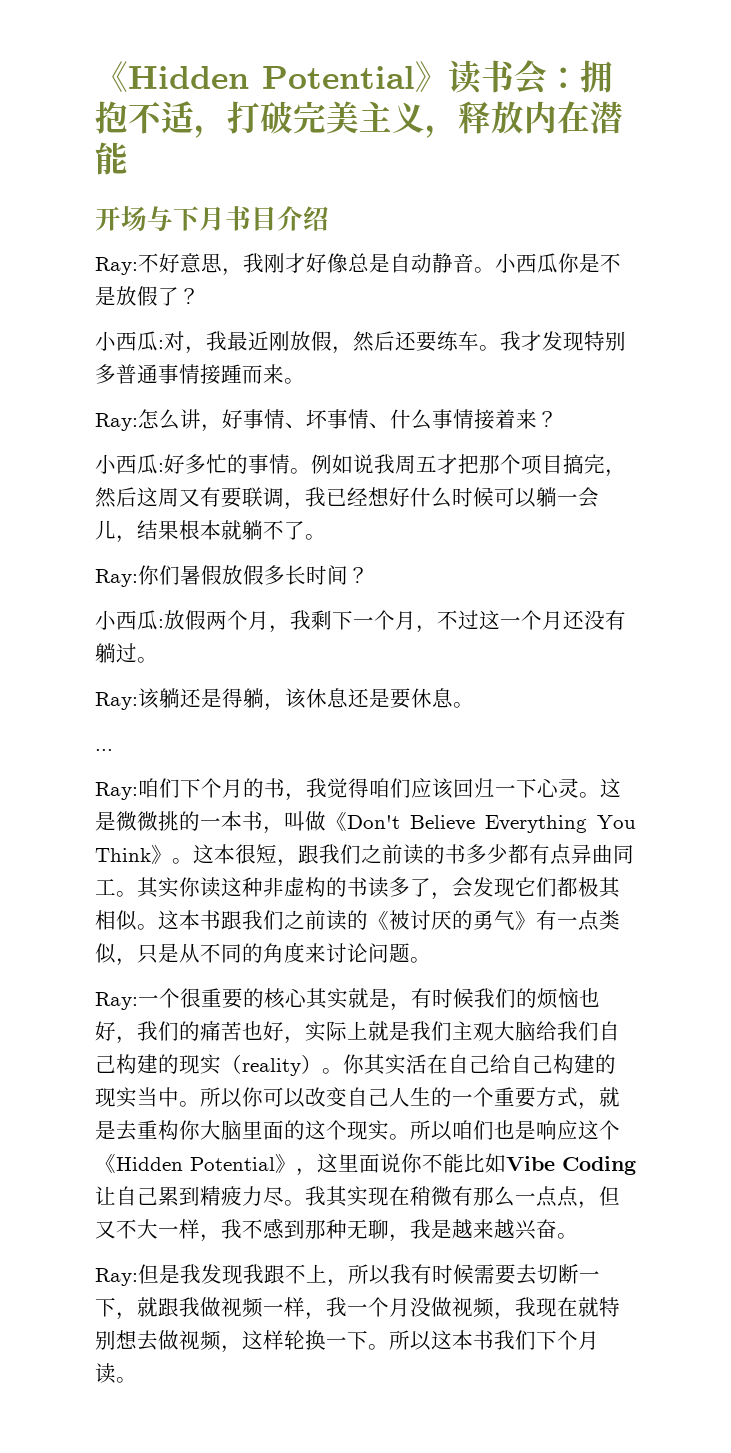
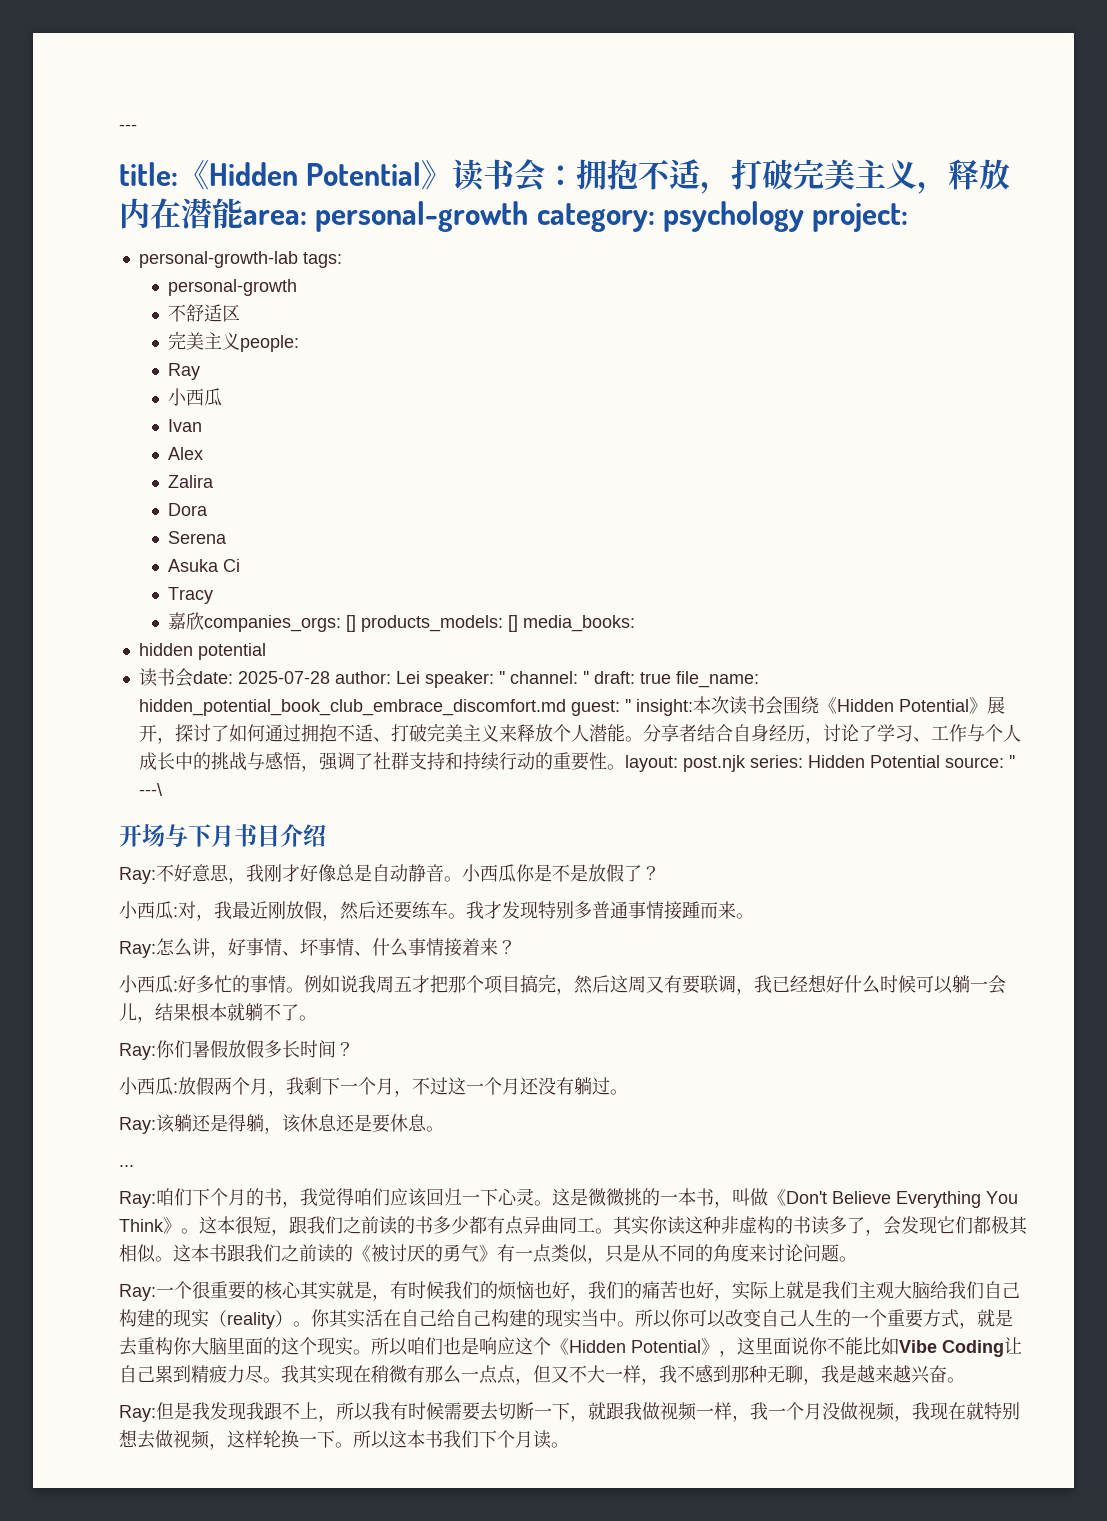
(95, 76) none -> [119,124,137,131] [119,162,178,186] --- // title:
(128, 158) none -> [243,201,909,232] [138,251,342,268] [168,279,298,296] [168,304,241,322] [168,331,300,352] [168,363,201,380] [168,388,223,406] [168,419,203,432] [168,447,204,460] [168,475,215,488] [168,503,209,516] [168,531,228,544] [168,559,241,572] [168,587,214,604] [168,612,636,632] [138,643,266,660] [138,668,759,688] [138,696,1005,716] [138,723,1021,744] [138,752,1015,772] [138,783,162,796] area: personal-growth category: psychology project: // personal-growth-lab tags: // personal-growth // 不舒适区 // 完美主义people: // Ray // 小西瓜 // Ivan // Alex // Zalira // Dora // Serena // Asuka Ci // Tracy // 嘉欣companies_orgs: [] products_models: [] media_books: // hidden potential // 读书会date: 2025-07-28 author: Lei speaker: '' channel: '' draft: true file_name: hidden_potential_book_club_embrace_discomfort.md guest: '' insight:本次读书会围绕《Hidden Potential》展开，探讨了如何通过拥抱不适、打破完美主义来释放个人潜能。分享者结合自身经历，讨论了学习、工作与个人成长中的挑战与感悟，强调了社群支持和持续行动的重要性。layout: post.njk series: Hidden Potential source: '' ---\

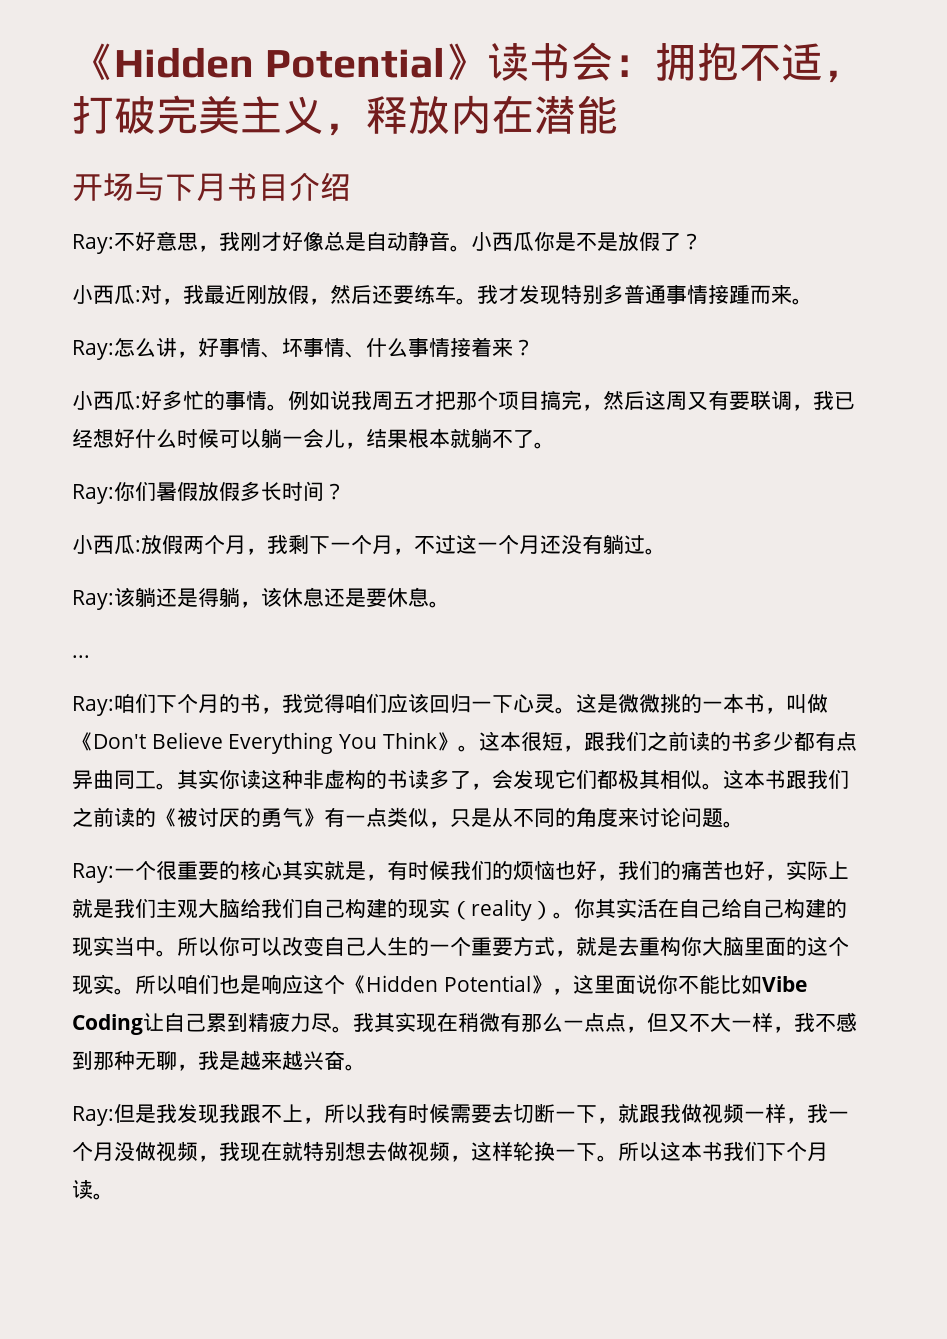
[119,124,137,131] [119,162,178,186] --- // title: -> (72, 62) none
[243,201,909,232] [138,251,342,268] [168,279,298,296] [168,304,241,322] [168,331,300,352] [168,363,201,380] [168,388,223,406] [168,419,203,432] [168,447,204,460] [168,475,215,488] [168,503,209,516] [168,531,228,544] [168,559,241,572] [168,587,214,604] [168,612,636,632] [138,643,266,660] [138,668,759,688] [138,696,1005,716] [138,723,1021,744] [138,752,1015,772] [138,783,162,796] area: personal-growth category: psychology project: // personal-growth-lab tags: // personal-growth // 不舒适区 // 完美主义people: // Ray // 小西瓜 // Ivan // Alex // Zalira // Dora // Serena // Asuka Ci // Tracy // 嘉欣companies_orgs: [] products_models: [] media_books: // hidden potential // 读书会date: 2025-07-28 author: Lei speaker: '' channel: '' draft: true file_name: hidden_potential_book_club_embrace_discomfort.md guest: '' insight:本次读书会围绕《Hidden Potential》展开，探讨了如何通过拥抱不适、打破完美主义来释放个人潜能。分享者结合自身经历，讨论了学习、工作与个人成长中的挑战与感悟，强调了社群支持和持续行动的重要性。layout: post.njk series: Hidden Potential source: '' ---\ -> (618, 114) none

